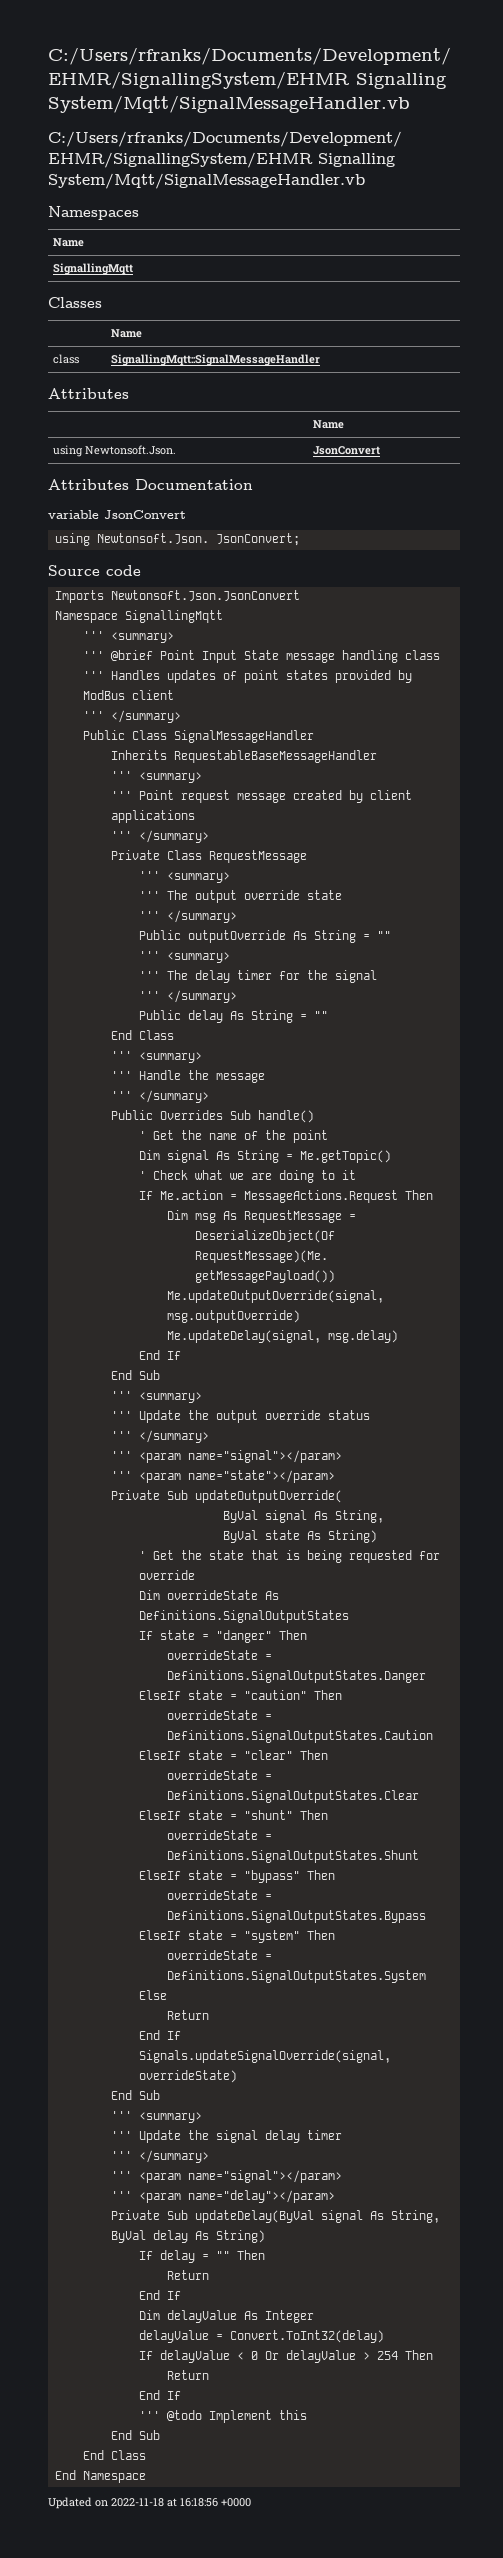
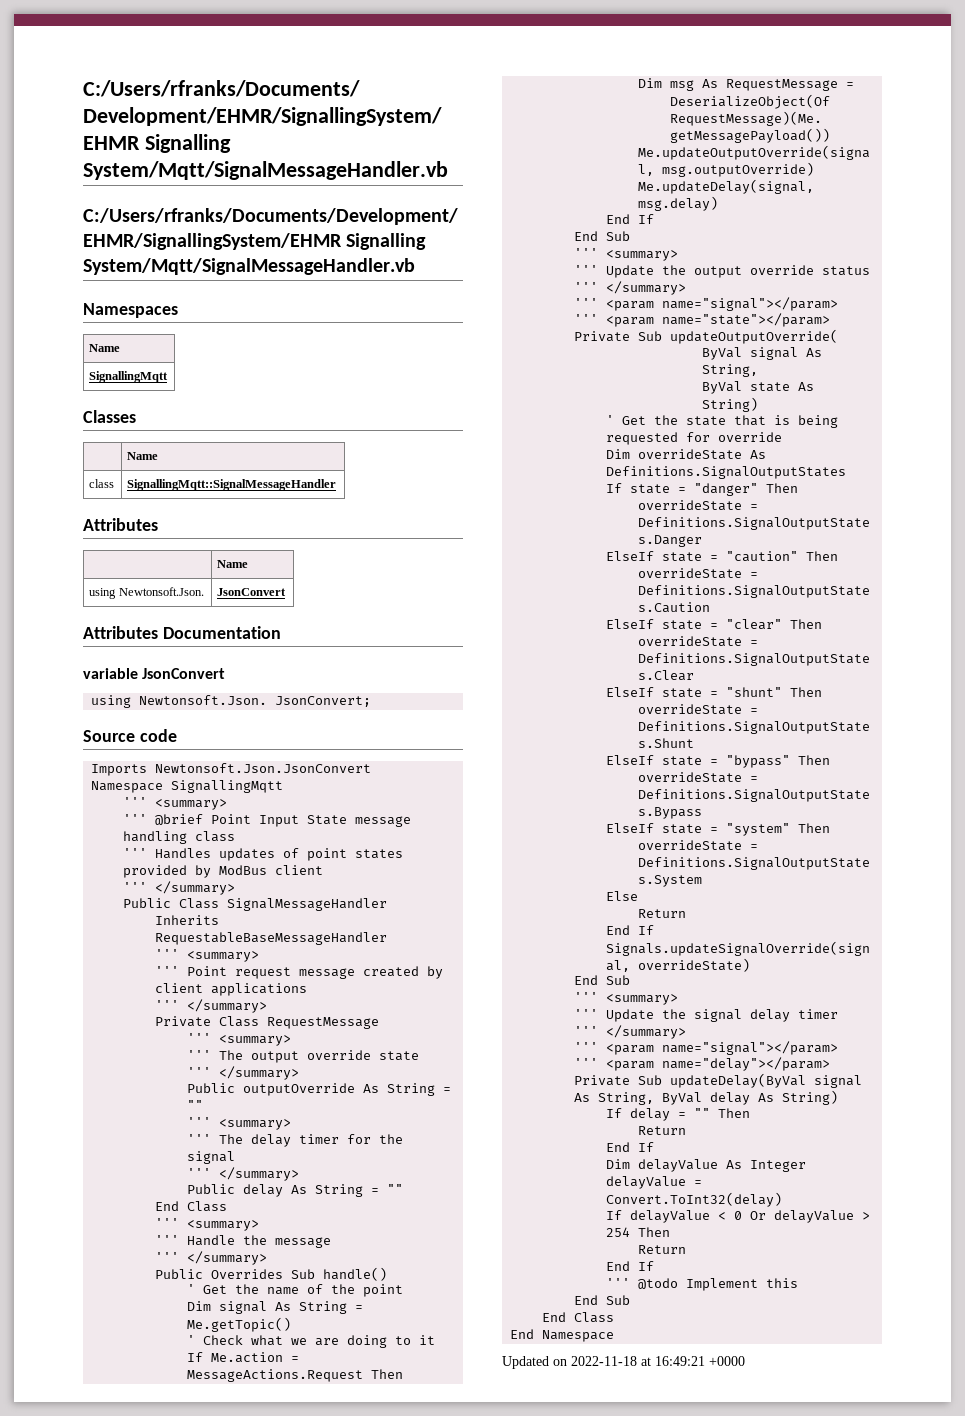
[180,2498,218,2507] 16:18:56 -> [655,1356,705,1366] 16:49:21

